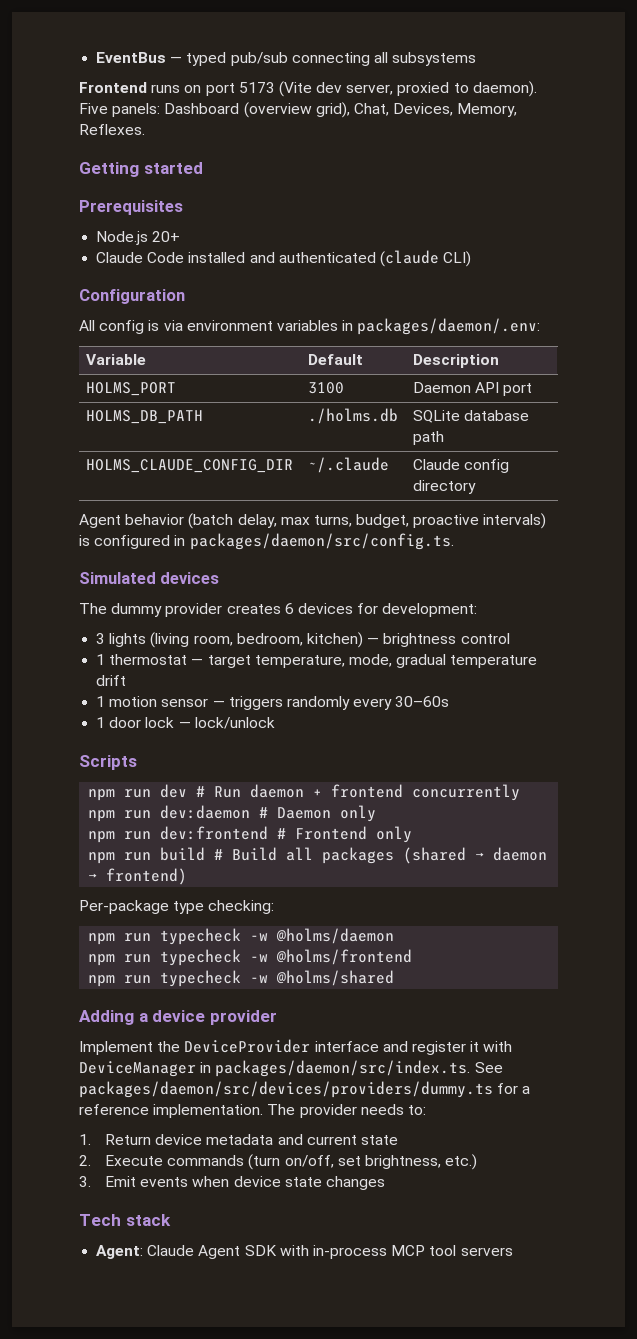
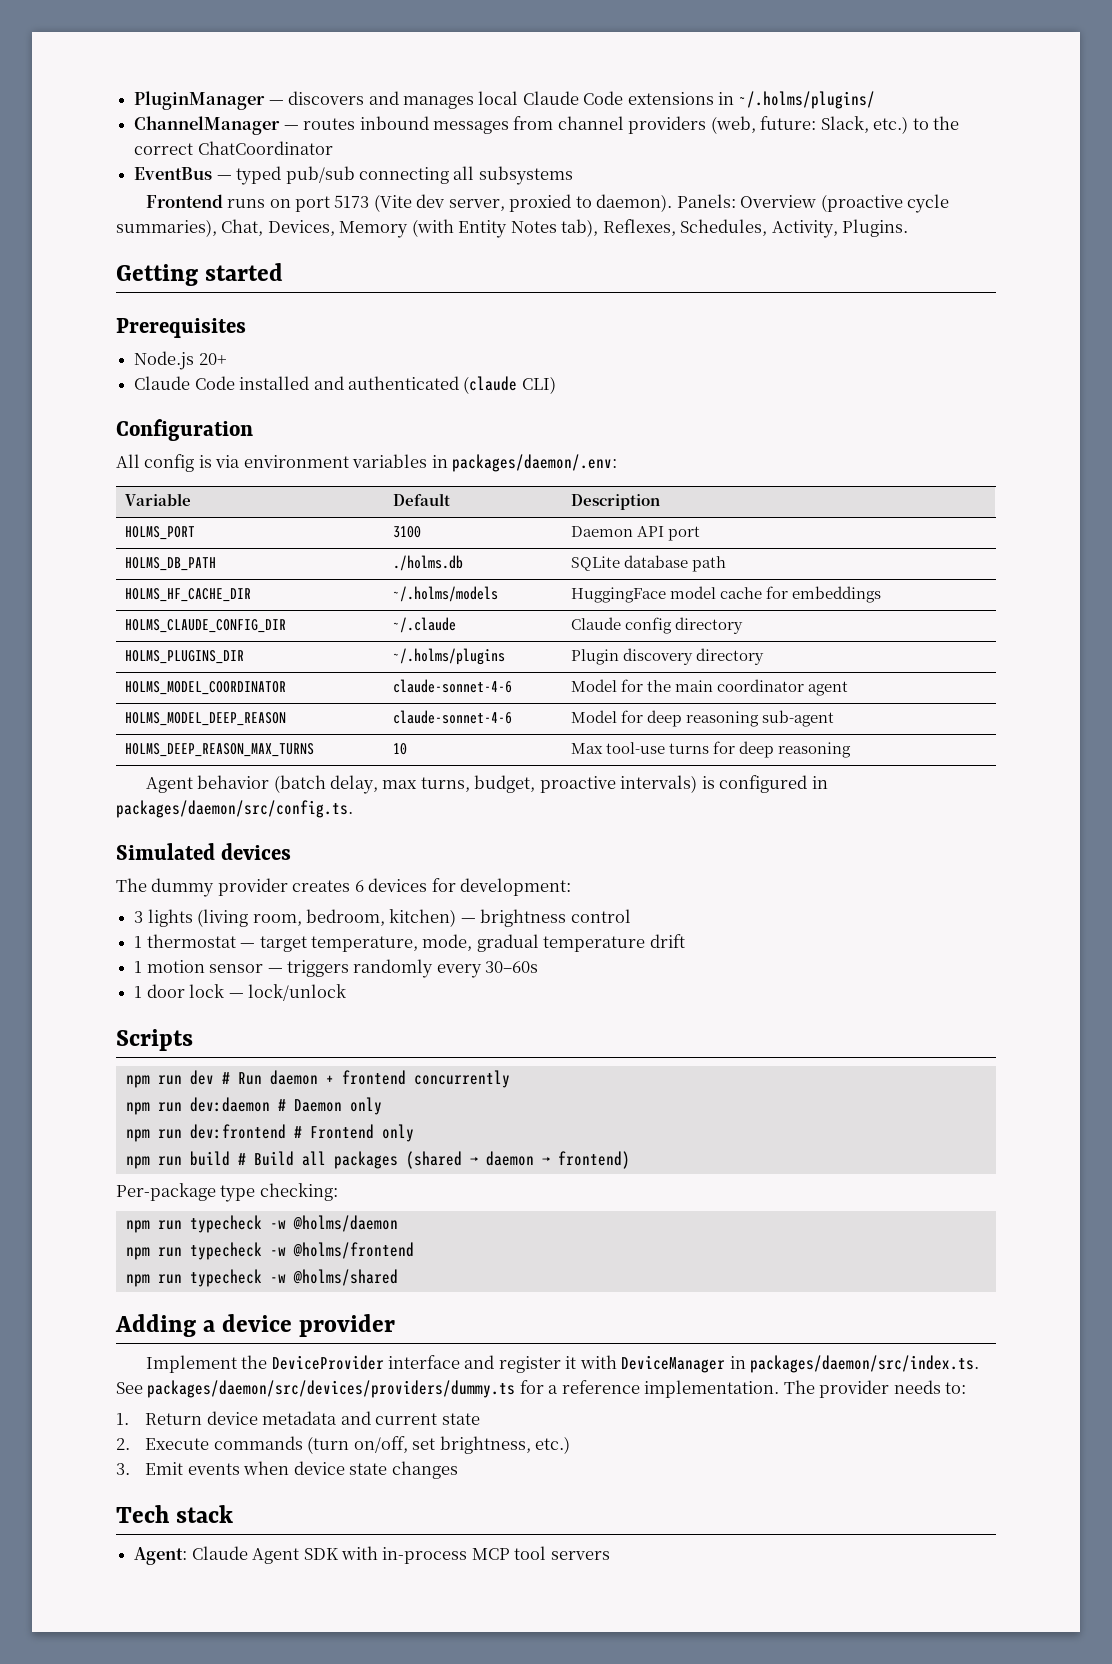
(96, 57) none -> [134,91,875,110] [134,116,960,135] [134,141,333,155] PluginManager — discovers and manages local Claude Code extensions in ~/.holms/plugins/ // ChannelManager — routes inbound messages from channel providers (web, future: Slack, etc.) to the correct ChatCoordinator //
[79,102,518,118] [79,124,145,135] Five panels: Dashboard (overview grid), Chat, Devices, Memory, Reflexes. -> [676,194,950,213] [116,219,909,238] Panels: Overview (proactive cycle summaries), Chat, Devices, Memory (with Entity Notes tab), Reflexes, Schedules, Activity, Plugins.
(445, 438) none -> [124,588,251,602] [392,586,498,602] [570,586,881,603] // HOLMS_HF_CACHE_DIR | ~/.holms/models | HuggingFace model cache for embeddings
(477, 487) none -> [124,650,244,664] [392,648,505,665] [570,648,764,665] [124,681,286,695] [392,679,512,693] [570,679,849,696] [124,712,286,726] [392,710,512,724] [570,710,834,727] [124,743,314,757] [392,743,407,755] [570,741,852,758] // HOLMS_PLUGINS_DIR | ~/.holms/plugins | Plugin discovery directory // HOLMS_MODEL_COORDINATOR | claude-sonnet-4-6 | Model for the main coordinator agent // HOLMS_MODEL_DEEP_REASON | claude-sonnet-4-6 | Model for deep reasoning sub-agent // HOLMS_DEEP_REASON_MAX_TURNS | 10 | Max tool-use turns for deep reasoning

